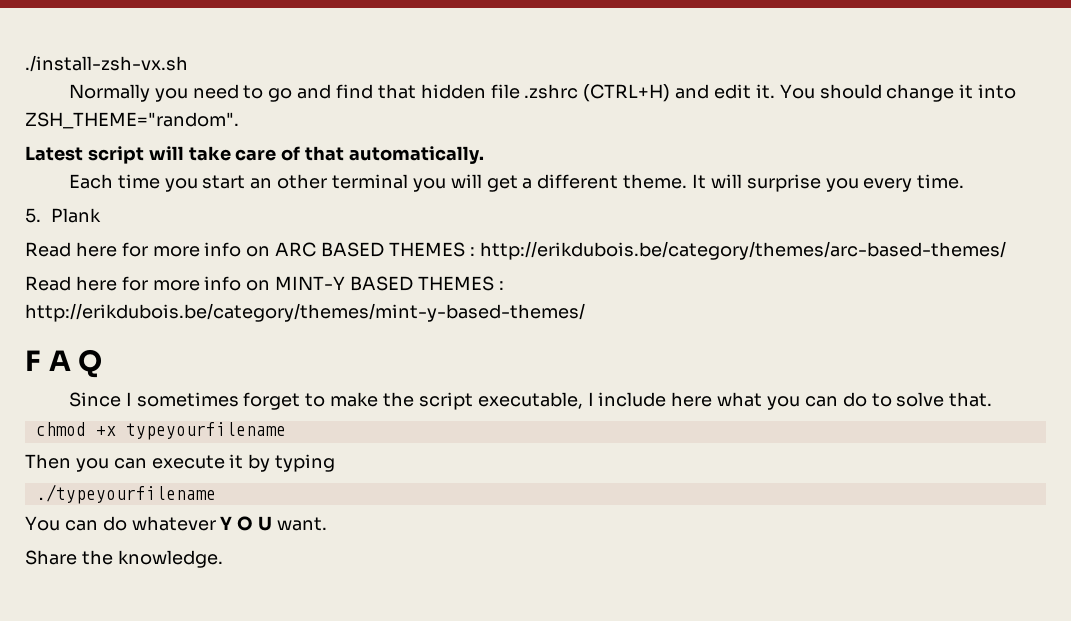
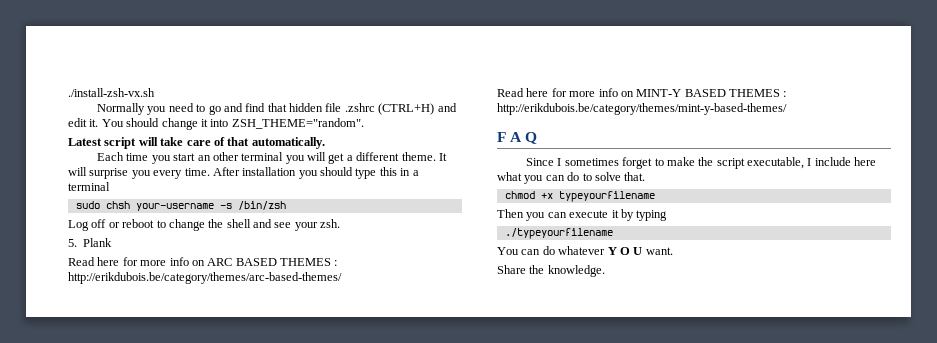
(965, 181) none -> [212,167,419,179] [68,182,110,191] [75,201,286,211] [68,219,341,231] After installation you should type this in a terminal // sudo chsh your-username -s /bin/zsh // Log off or reboot to change the shell and see your zsh.

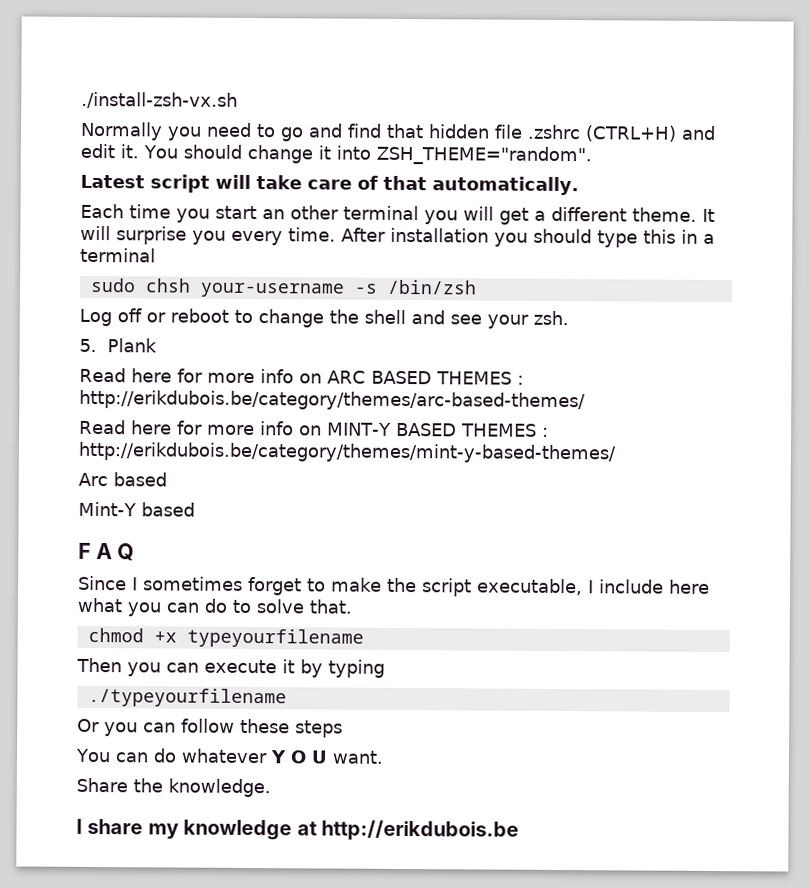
(787, 109) none -> [78,472,167,487] [78,501,195,517] // Arc based // Mint-Y based
(613, 233) none -> [77,718,343,738] // Or you can follow these steps
(605, 271) none -> [76,818,519,841] // I share my knowledge at http://erikdubois.be

